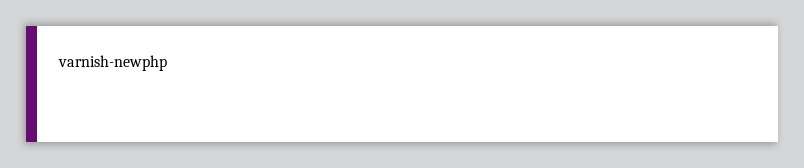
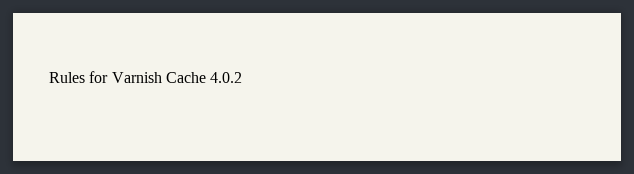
[58,55,167,71] varnish-newphp -> [49,71,243,83] Rules for Varnish Cache 4.0.2

